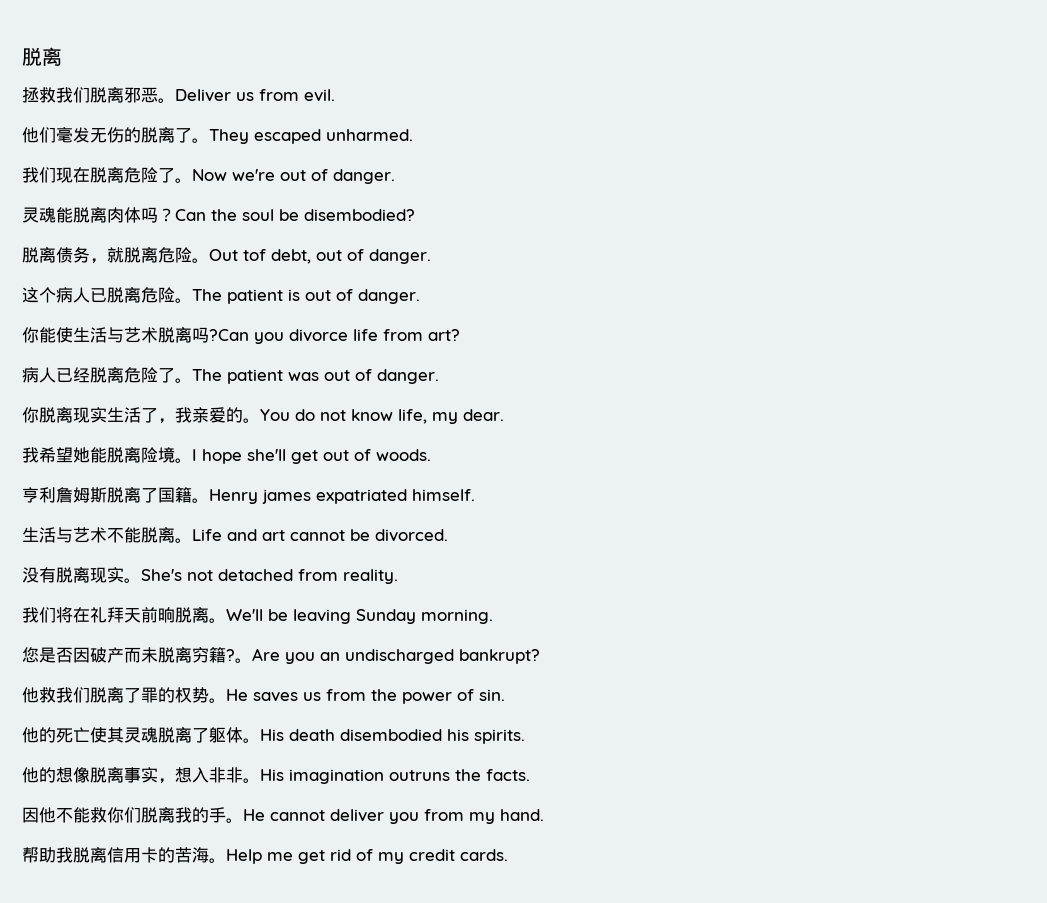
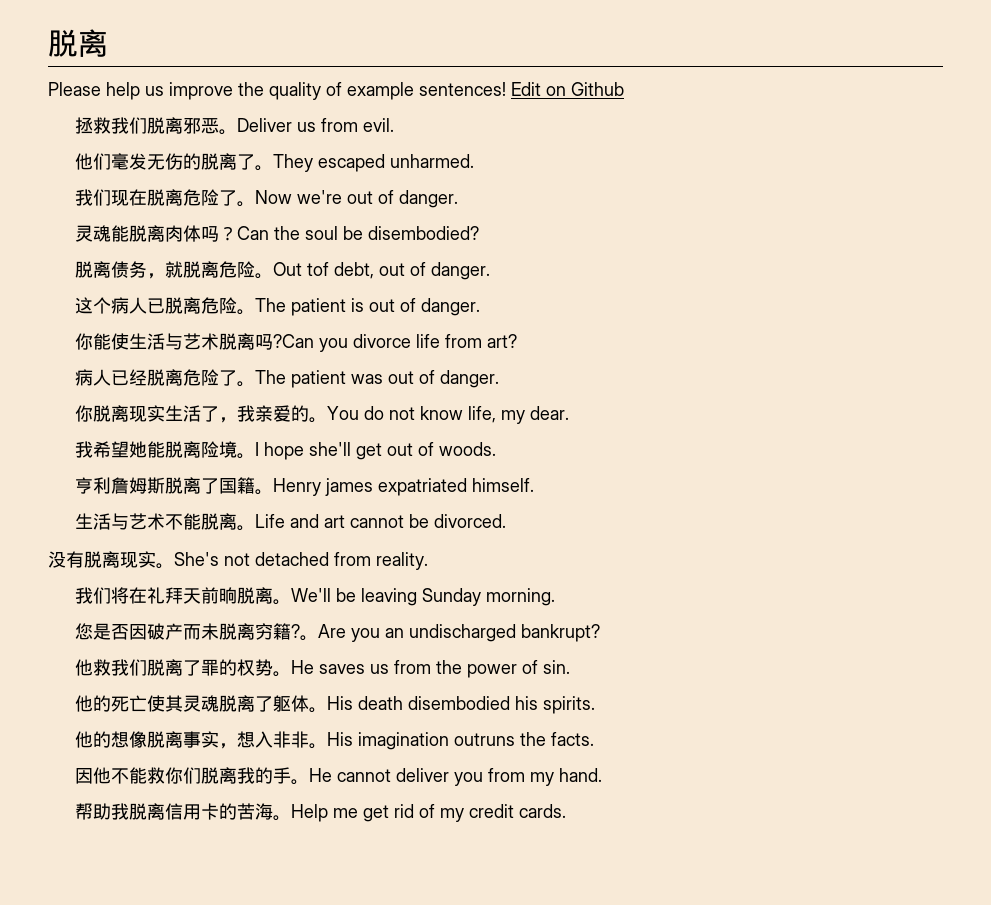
[22,47,62,66] 脱离 -> [48,29,108,57] [48,82,624,100] 脱离 // Please help us improve the quality of example sentences! Edit on Github

